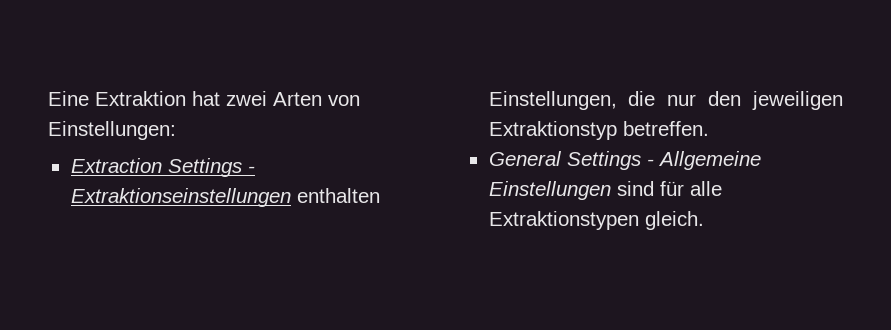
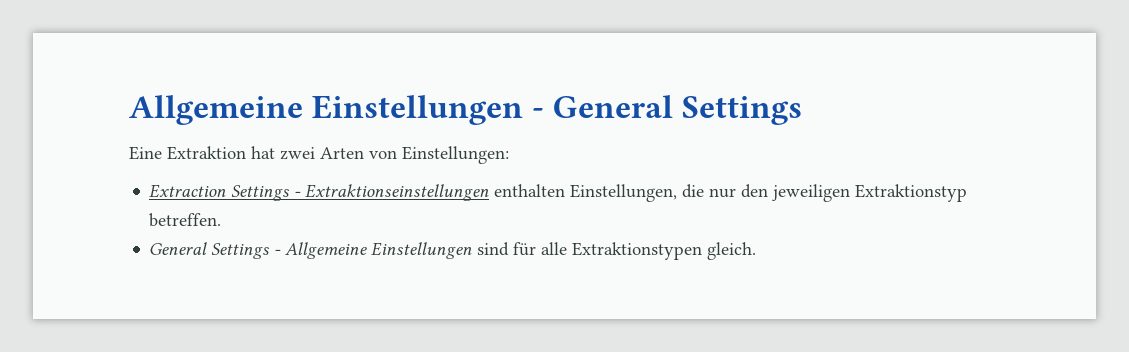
(48, 98) none -> [129,95,803,125] Allgemeine Einstellungen - General Settings //

